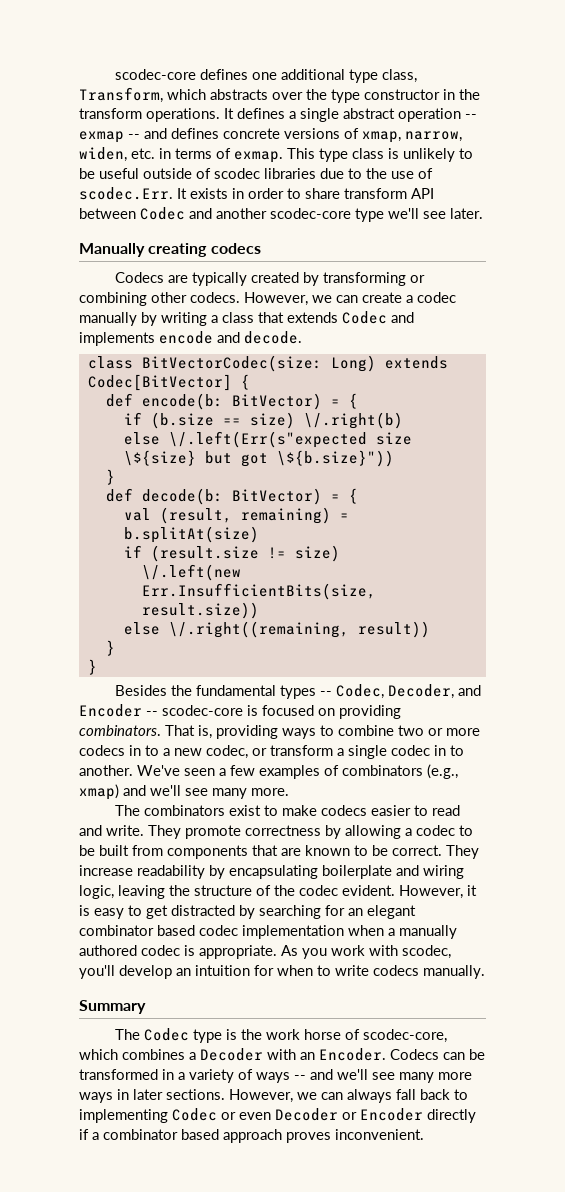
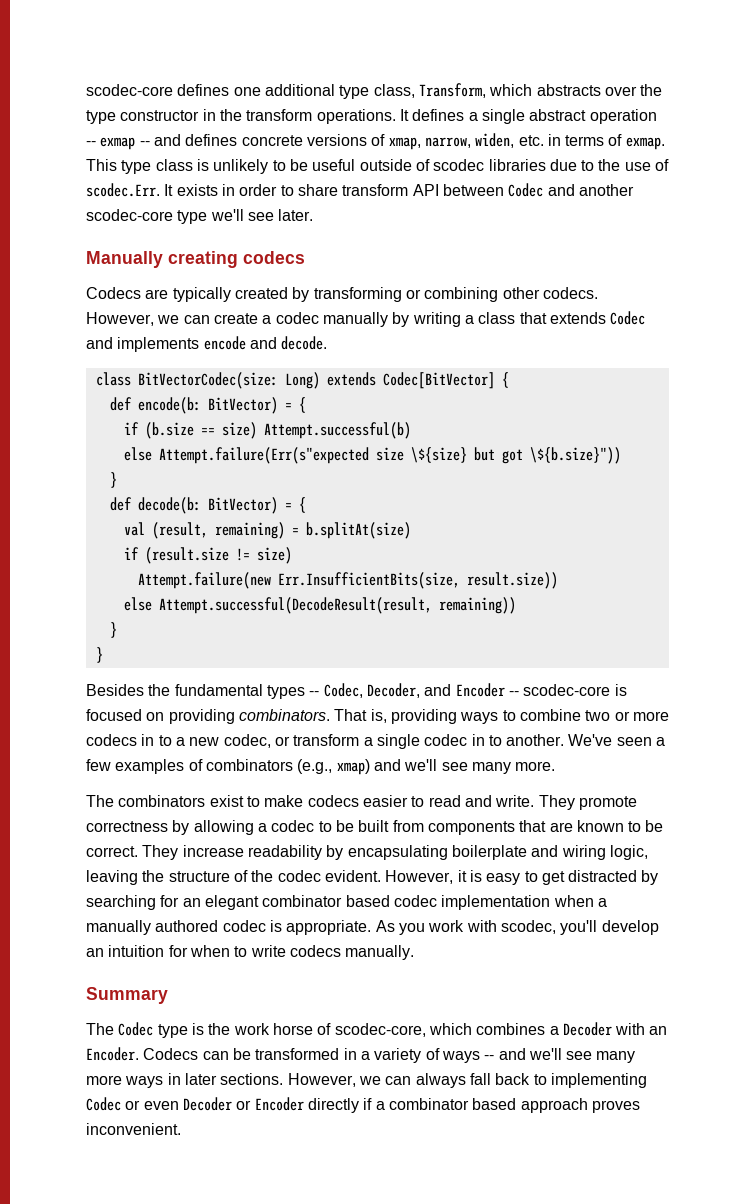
[303,412,403,429] [123,431,367,448] \/.right(b) // else \/.left(Err(s"expected -> [263,422,411,439] [123,447,369,464] Attempt.successful(b) // else Attempt.failure(Err(s"expected
[141,564,241,581] \/.left(new -> [137,572,271,589] Attempt.failure(new
[168,621,430,638] \/.right((remaining, result)) -> [158,597,516,614] Attempt.successful(DecodeResult(result, remaining))

